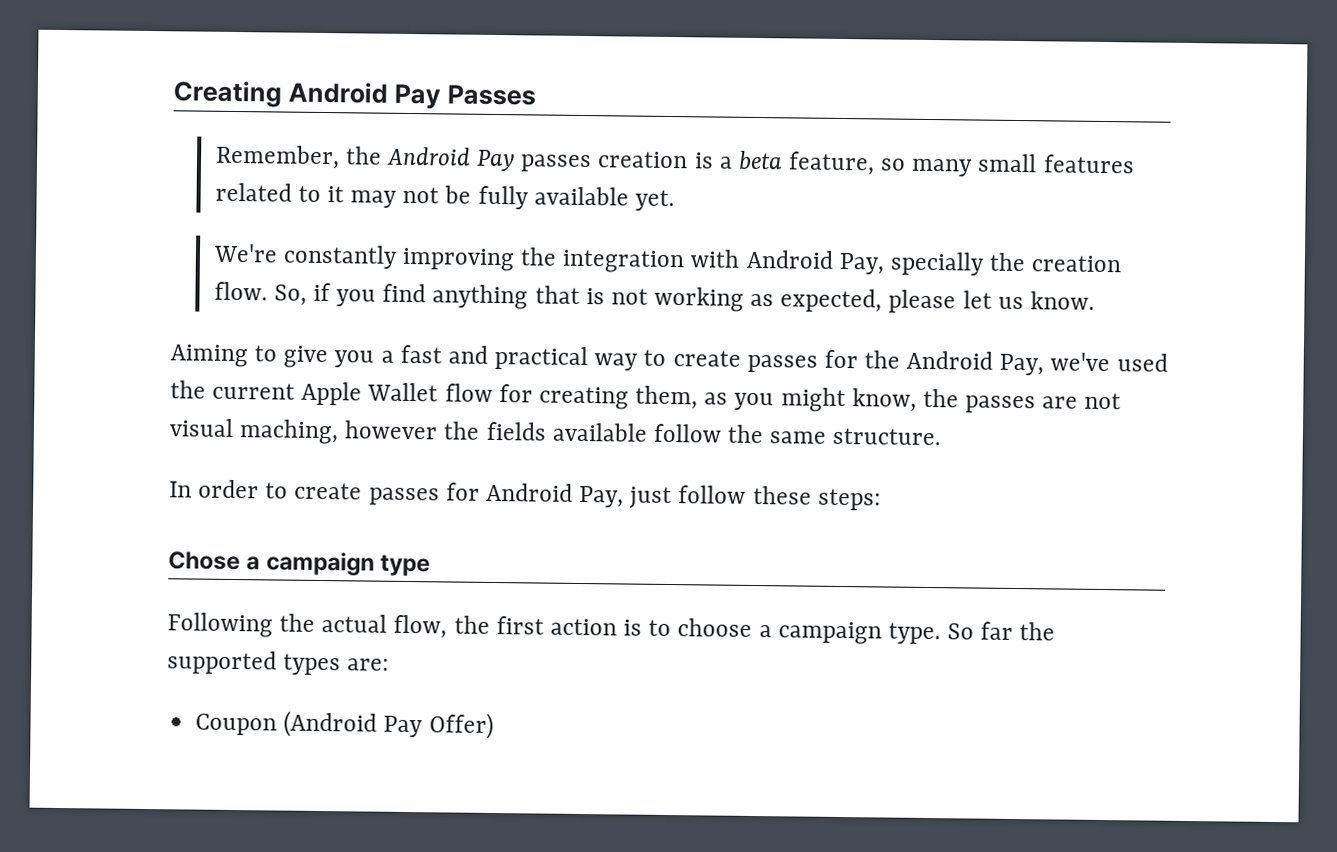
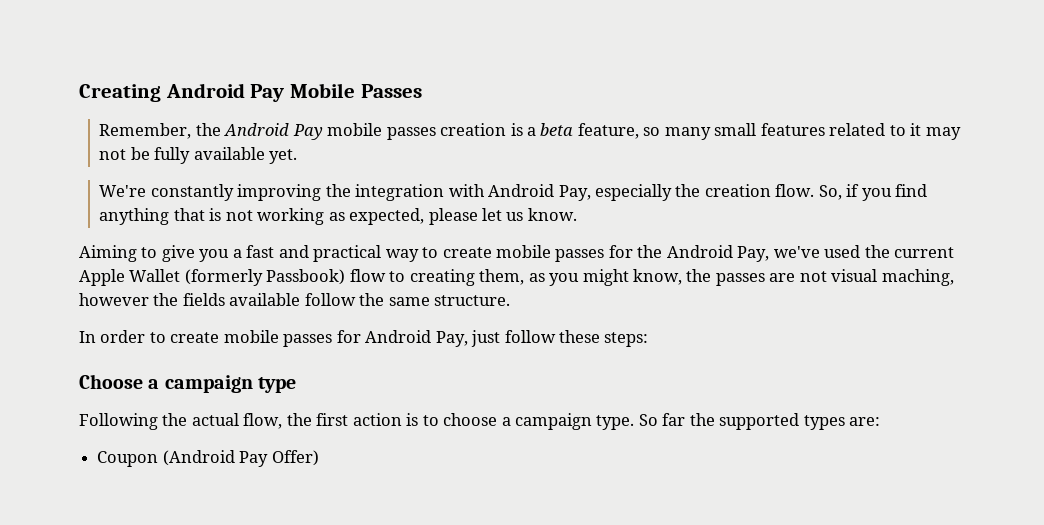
(442, 96) none -> [290,83,356,98] Mobile
(516, 160) none -> [327,123,383,136] mobile
[889,251,985,276] specially -> [594,184,672,201] especially
(741, 358) none -> [496,245,552,258] mobile
[444,383,533,403] flow for -> [184,269,406,286] (formerly Passbook) flow to
(363, 491) none -> [223,330,279,343] mobile
[168,551,241,571] Chose -> [79,374,143,389] Choose

